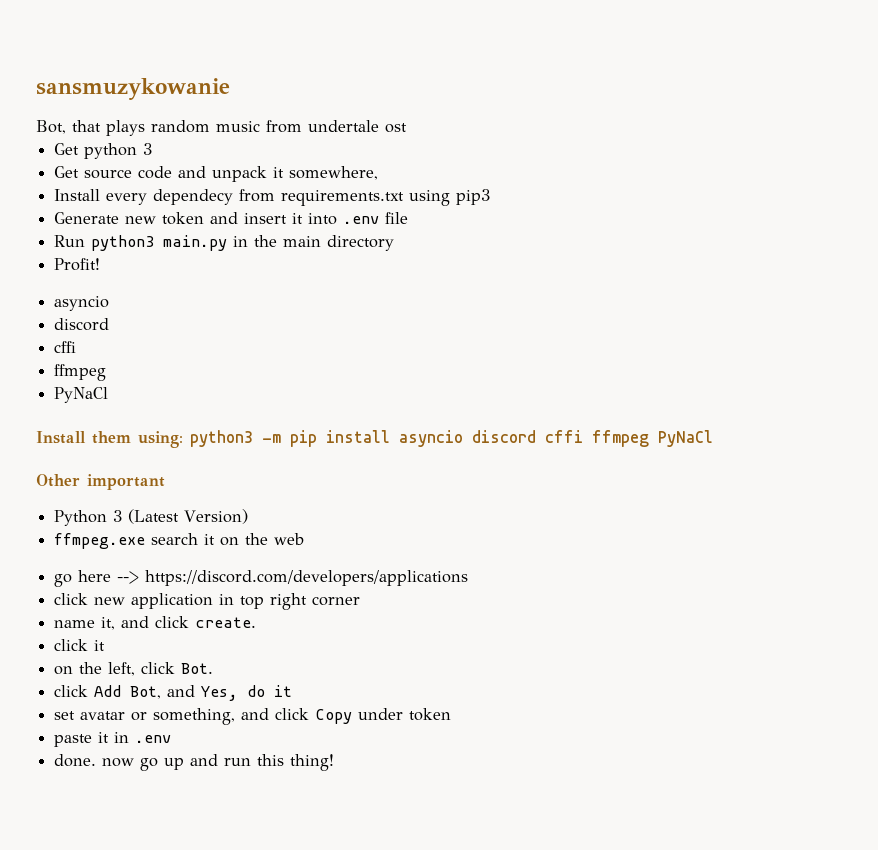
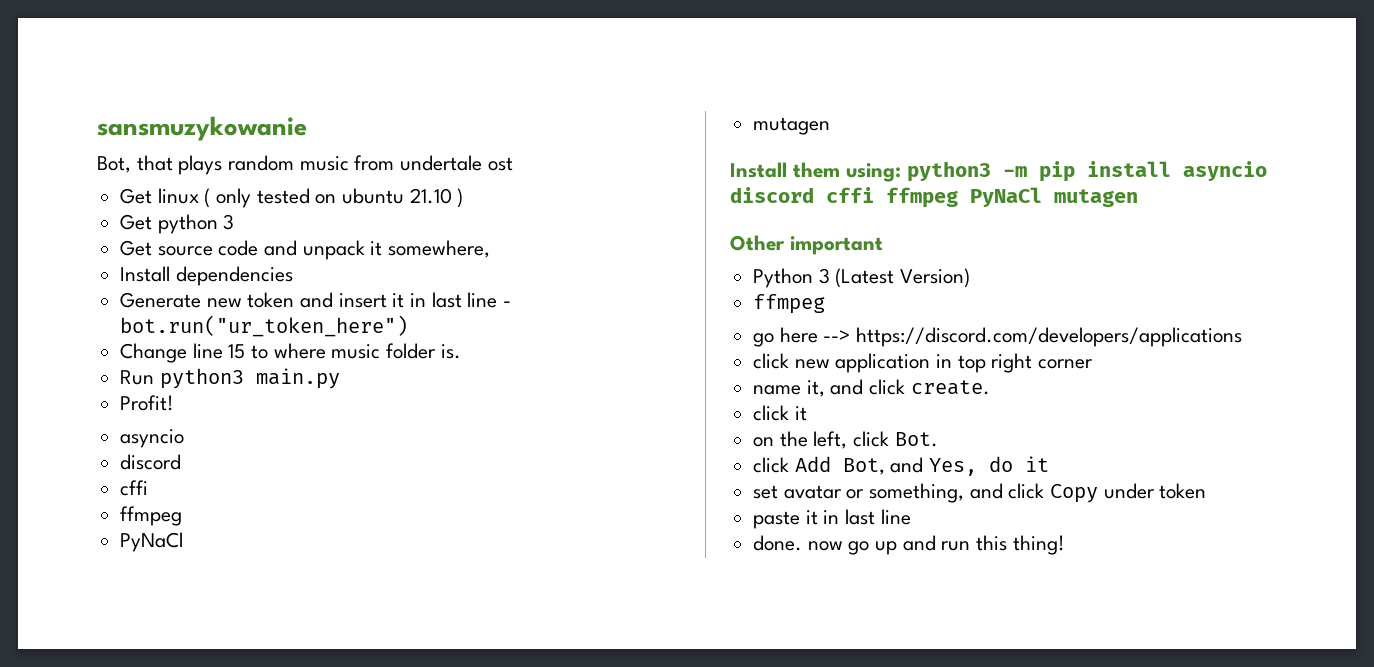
(407, 128) none -> [120,188,464,208] // Get linux ( only tested on ubuntu 21.10 )
[106,189,491,206] every dependecy from requirements.txt using pip3 -> [175,266,293,286] dependencies
[308,212,409,225] into .env file -> [410,292,512,308] [120,315,409,337] [120,343,461,363] in last line - bot.run("ur_token_here") // Change line 15 to where music folder is.
[233,235,395,251] in the main directory -> (340, 378) none
(109, 395) none -> [753,117,831,135] // mutagen
(713, 438) none -> [1054,189,1138,207] mutagen
[54,533,305,549] ffmpeg.exe search it on the web -> [753,294,826,314] ffmpeg
[135,735,172,743] .env -> [845,509,911,525] last line

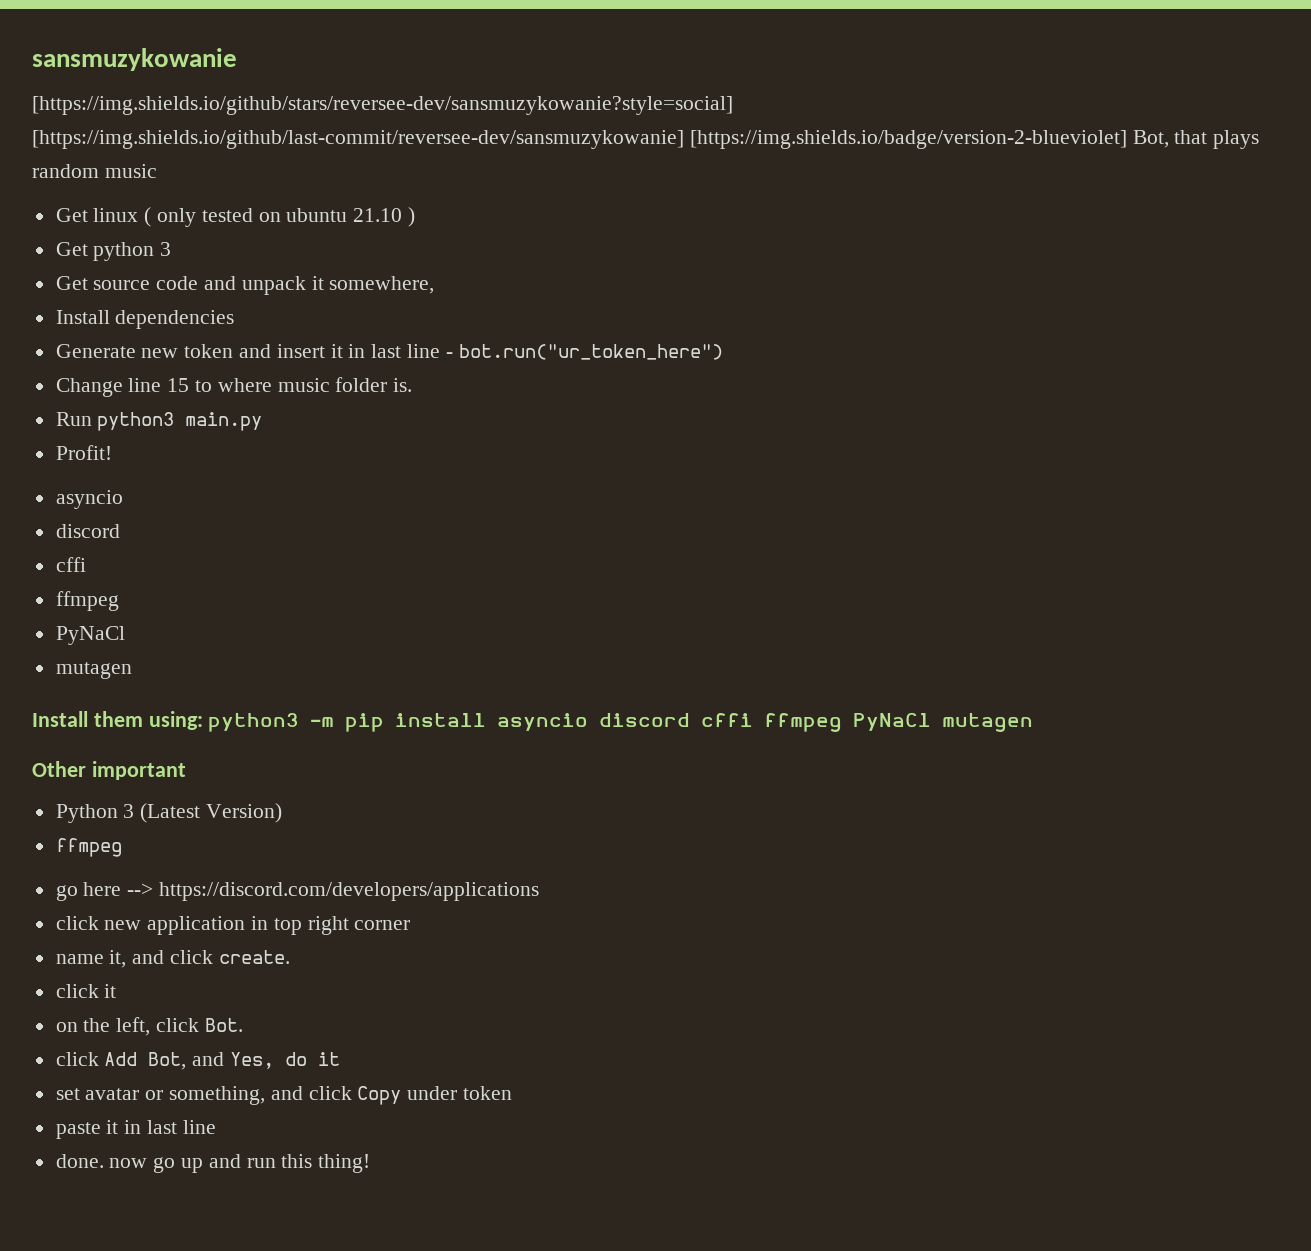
(307, 128) none -> [32,96,733,115] [32,130,1127,149] [https://img.shields.io/github/stars/reversee-dev/sansmuzykowanie?style=social] [https://img.shields.io/github/last-commit/reversee-dev/sansmuzykowanie] [https://img.shields.io/badge/version-2-blueviolet]
[354,155,513,171] from undertale ost -> (157, 171) none

